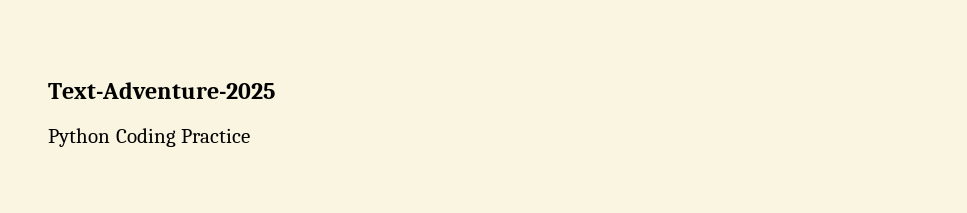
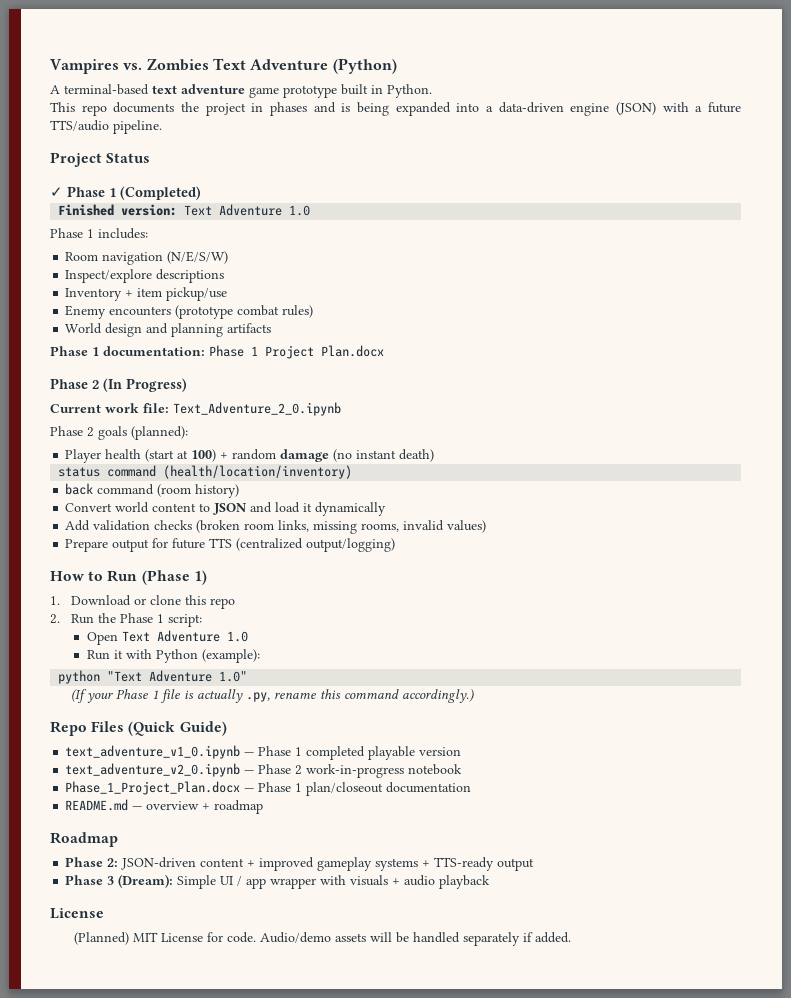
[48,82,275,99] [48,128,251,147] Text-Adventure-2025 // Python Coding Practice -> [50,58,397,74] [50,84,432,98] [50,102,741,116] [50,120,162,134] [50,152,151,167] [50,186,201,200] [58,204,311,216] [50,228,148,239] [65,251,229,265] [65,269,225,283] [65,287,228,301] [65,305,314,319] [65,323,272,337] [50,345,384,359] [50,378,187,392] [50,402,341,416] [50,426,188,440] [65,449,435,463] [58,465,353,479] [65,483,240,498] [65,502,387,516] [65,520,487,534] [65,538,396,552] [50,570,207,585] [50,595,236,609] [50,613,203,627] [86,630,248,645] [86,649,260,663] [58,670,248,684] [71,689,475,703] [50,721,227,736] [65,745,462,760] [65,763,463,778] [65,781,472,796] [65,799,264,814] [50,832,118,847] [65,857,535,871] [65,874,491,889] [50,908,104,919] [74,932,572,946] Vampires vs. Zombies Text Adventure (Python) // A terminal-based text adventure game prototype built in Python. // This repo documents the project in phases and is being expanded into a data-driven engine (JSON) with a future TTS/audio pipeline. // Project Status // ✓ Phase 1 (Completed) // Finished version: Text Adventure 1.0 // Phase 1 includes: // Room navigation (N/E/S/W) // Inspect/explore descriptions // Inventory + item pickup/use // Enemy encounters (prototype combat rules) // World design and planning artifacts // Phase 1 documentation: Phase 1 Project Plan.docx // Phase 2 (In Progress) // Current work file: Text_Adventure_2_0.ipynb // Phase 2 goals (planned): // Player health (start at 100) + random damage (no instant death) // status command (health/location/inventory) // back command (room history) // Convert world content to JSON and load it dynamically // Add validation checks (broken room links, missing rooms, invalid values) // Prepare output for future TTS (centralized output/logging) // How to Run (Phase 1) // 1. Download or clone this repo // 2. Run the Phase 1 script: // Open Text Adventure 1.0 // Run it with Python (example): // python "Text Adventure 1.0" // (If your Phase 1 file is actually .py, rename this command accordingly.) // Repo Files (Quick Guide) // text_adventure_v1_0.ipynb — Phase 1 completed playable version // text_adventure_v2_0.ipynb — Phase 2 work-in-progress notebook // Phase_1_Project_Plan.docx — Phase 1 plan/closeout documentation // README.md — overview + roadmap // Roadmap // Phase 2: JSON-driven content + improved gameplay systems + TTS-ready output // Phase 3 (Dream): Simple UI / app wrapper with visuals + audio playback // License // (Planned) MIT License for code. Audio/demo assets will be handled separately if added.

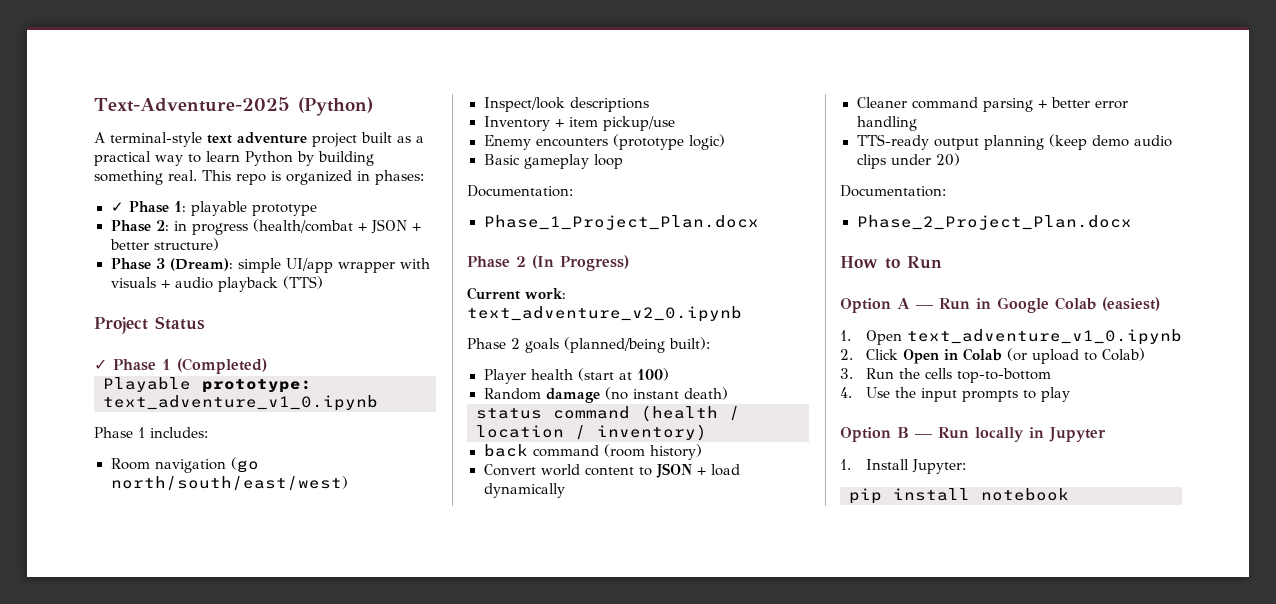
[50,58,329,74] Vampires vs. Zombies Text Adventure -> [94,97,290,112] Text-Adventure-2025
[64,84,149,95] terminal-based -> [110,132,202,147] terminal-style
[249,84,432,98] [50,102,741,116] [50,120,162,134] game prototype built in Python. // This repo documents the project in phases and is being expanded into a data-driven engine (JSON) with a future TTS/audio pipeline. -> [312,132,424,147] [94,151,374,166] [94,170,424,185] [110,201,317,216] [110,219,421,235] [109,238,219,251] [110,258,430,273] [110,276,323,292] project built as a practical way to learn Python by building something real. This repo is organized in phases: // ✓ Phase 1: playable prototype // Phase 2: in progress (health/combat + JSON + better structure) // Phase 3 (Dream): simple UI/app wrapper with visuals + audio playback (TTS)
[58,204,311,216] Finished version: Text Adventure 1.0 -> [103,377,312,393] [103,395,378,411] Playable prototype: text_adventure_v1_0.ipynb
[167,251,229,264] [65,269,153,283] (N/E/S/W) // Inspect/explore -> [230,457,259,473] [110,476,348,491] [483,97,565,112] (go north/south/east/west) // Inspect/look
[237,305,314,318] [65,323,272,337] [50,345,384,359] combat rules) // World design and planning artifacts // Phase 1 documentation: Phase 1 Project Plan.docx -> [688,134,725,150] [483,154,623,169] [467,185,573,197] [483,215,759,230] logic) // Basic gameplay loop // Documentation: // Phase_1_Project_Plan.docx
[105,402,341,416] work file: Text_Adventure_2_0.ipynb -> [525,288,566,299] [467,306,742,322] work: text_adventure_v2_0.ipynb
[131,426,188,440] (planned): -> [564,337,710,353] (planned/being built):
[220,449,277,460] + random -> [483,388,541,400] // Random
[163,465,353,479] (health/location/inventory) -> [641,405,740,422] [476,424,707,441] (health / location / inventory)
[250,502,387,516] [65,520,487,534] [65,538,396,552] [50,570,207,585] [50,595,236,609] [50,613,203,627] [86,630,248,645] [86,649,260,663] [58,670,248,684] [71,689,475,703] [50,721,227,736] [65,745,462,760] [65,763,463,778] [65,781,472,796] [65,799,264,814] [50,832,118,847] [65,857,535,871] [65,874,491,889] [50,908,104,919] [74,932,572,946] and load it dynamically // Add validation checks (broken room links, missing rooms, invalid values) // Prepare output for future TTS (centralized output/logging) // How to Run (Phase 1) // 1. Download or clone this repo // 2. Run the Phase 1 script: // Open Text Adventure 1.0 // Run it with Python (example): // python "Text Adventure 1.0" // (If your Phase 1 file is actually .py, rename this command accordingly.) // Repo Files (Quick Guide) // text_adventure_v1_0.ipynb — Phase 1 completed playable version // text_adventure_v2_0.ipynb — Phase 2 work-in-progress notebook // Phase_1_Project_Plan.docx — Phase 1 plan/closeout documentation // README.md — overview + roadmap // Roadmap // Phase 2: JSON-driven content + improved gameplay systems + TTS-ready output // Phase 3 (Dream): Simple UI / app wrapper with visuals + audio playback // License // (Planned) MIT License for code. Audio/demo assets will be handled separately if added. -> [696,464,740,476] [483,483,565,498] [856,97,1128,112] [856,116,917,131] [856,134,1172,150] [856,153,960,169] [840,185,946,197] [856,215,1132,230] [840,256,942,269] [840,297,1160,313] [840,329,1182,345] [840,348,1145,364] [840,368,1051,383] [840,387,1070,402] [840,427,1106,442] [840,459,966,474] [849,488,1069,504] + load dynamically // Cleaner command parsing + better error handling // TTS-ready output planning (keep demo audio clips under 20) // Documentation: // Phase_2_Project_Plan.docx // How to Run // Option A — Run in Google Colab (easiest) // 1. Open text_adventure_v1_0.ipynb // 2. Click Open in Colab (or upload to Colab) // 3. Run the cells top-to-bottom // 4. Use the input prompts to play // Option B — Run locally in Jupyter // 1. Install Jupyter: // pip install notebook

